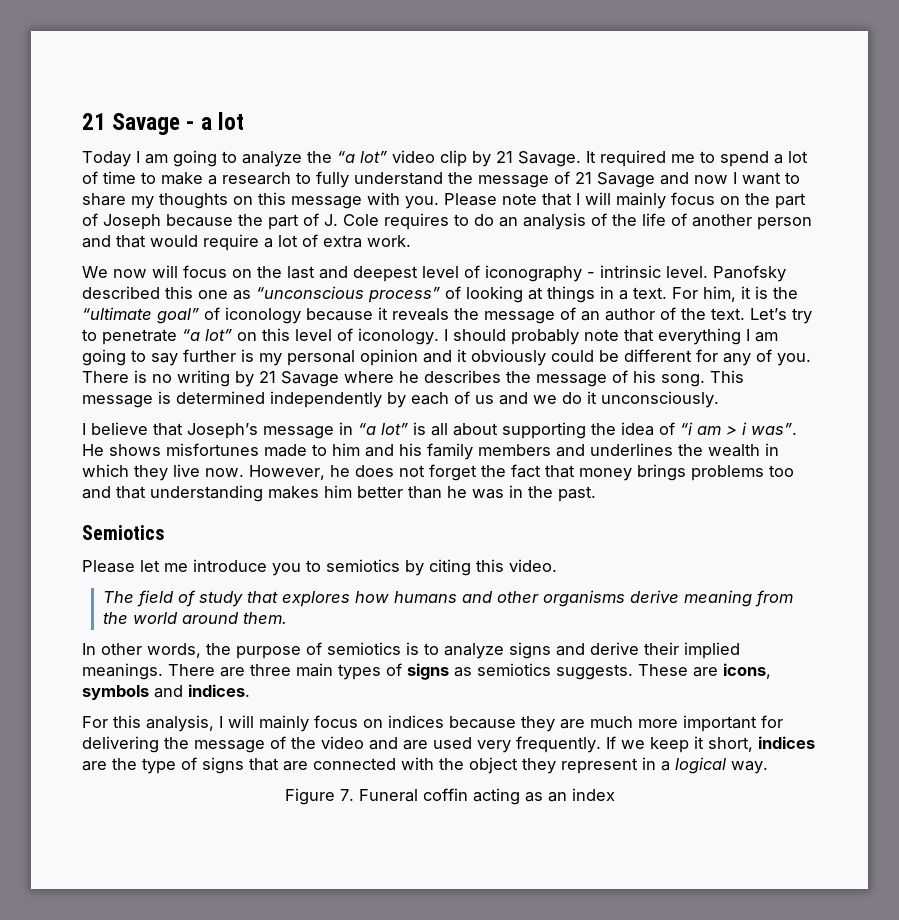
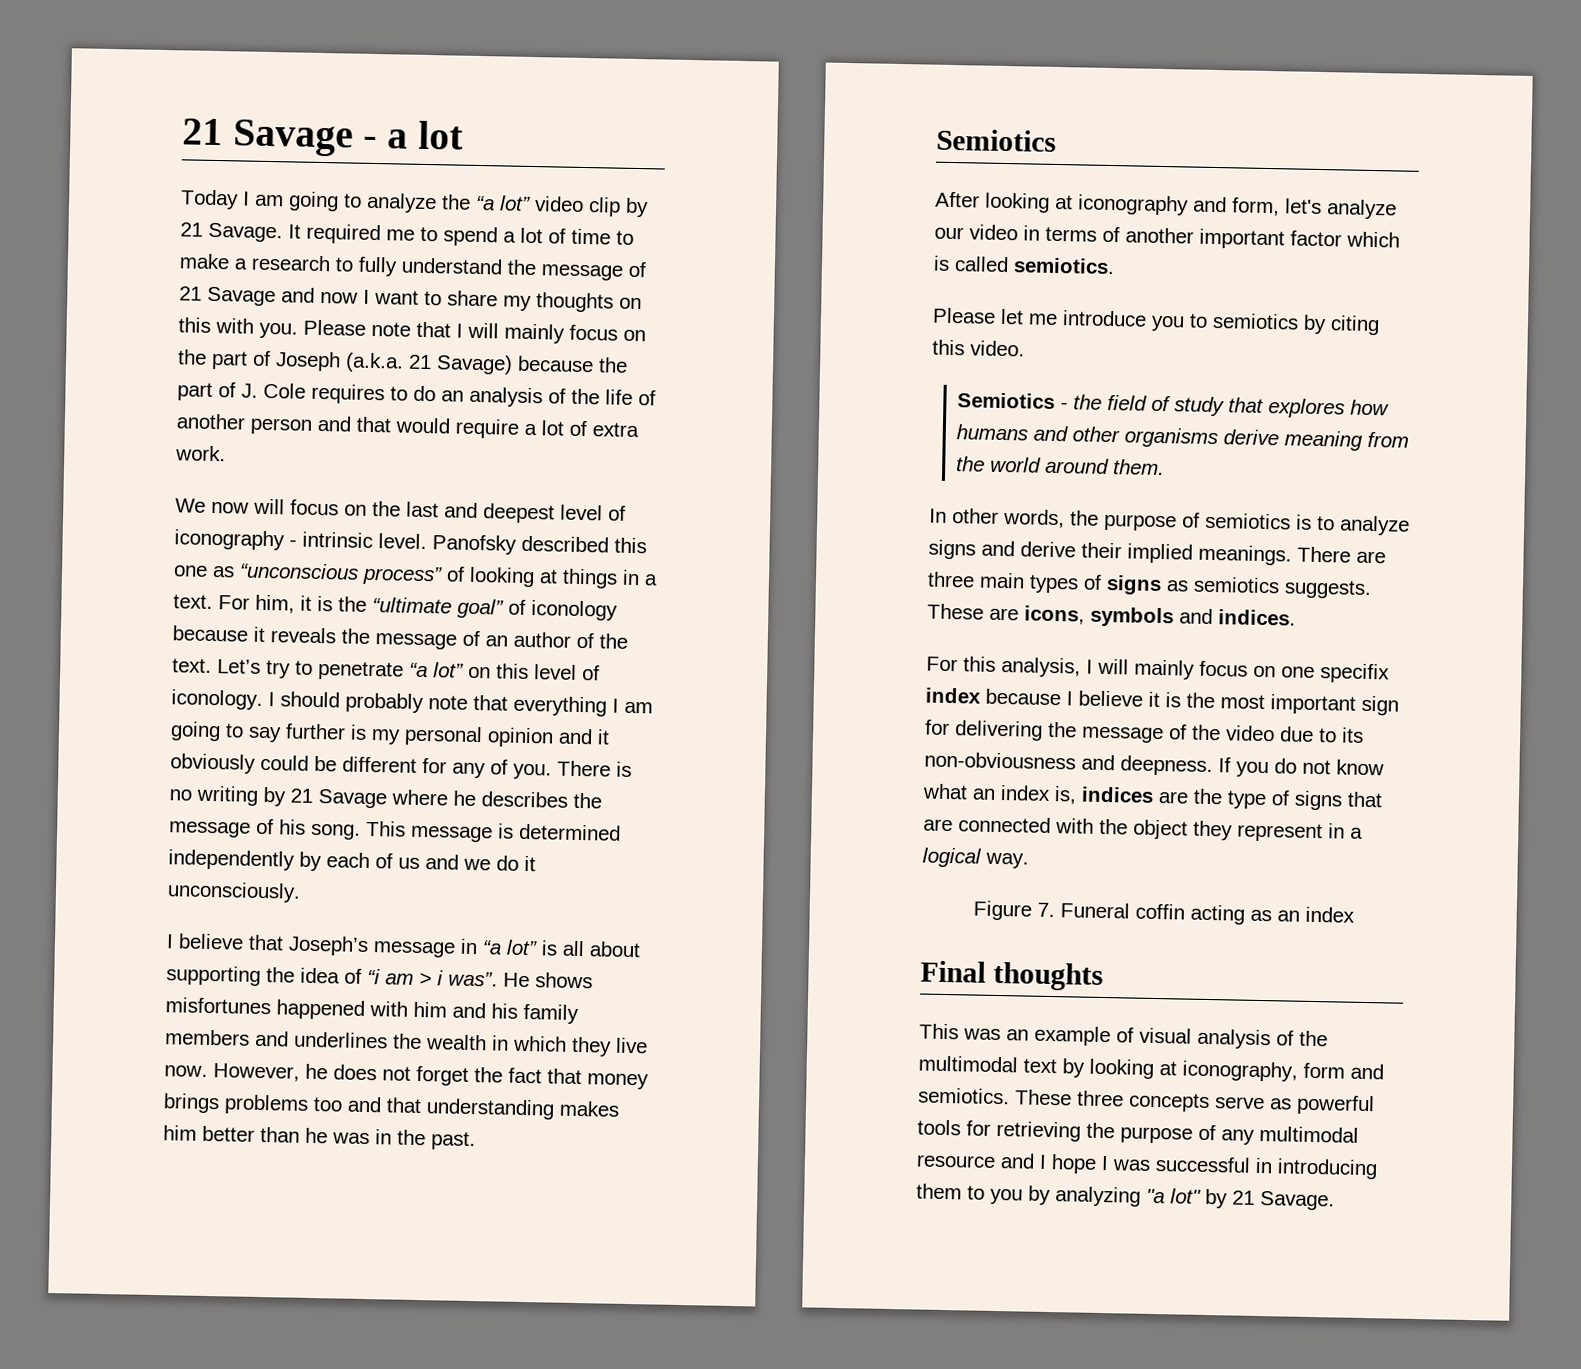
[291,196,362,209] message -> (211, 325) none
(161, 222) none -> [345,352,513,375] (a.k.a. 21 Savage)
[264,444,327,457] made to -> [276,999,408,1020] happened with
(165, 532) none -> [935,191,1397,220] [934,224,1400,250] [933,255,1115,275] // After looking at iconography and form, let's analyze our video in terms of another important factor which is called semiotics.
[102,591,134,603] The -> [957,392,1103,410] Semiotics - the
[388,715,757,732] indices because they are much more important -> [1281,663,1390,684] [925,687,1399,716] one specifix index because I believe it is the most important sign
[369,736,753,753] and are used very frequently. If we keep it short, -> [1280,726,1364,743] [924,751,1384,778] [922,783,1077,805] due to its non-obviousness and deepness. If you do not know what an index is,
(615, 794) none -> [920,960,1103,991] [919,1023,1328,1050] [918,1055,1384,1082] [918,1087,1375,1116] [917,1119,1359,1145] [916,1153,1378,1180] [916,1183,1335,1211] // Final thoughts // This was an example of visual analysis of the multimodal text by looking at iconography, form and semiotics. These three concepts serve as powerful tools for retrieving the purpose of any multimodal resource and I hope I was successful in introducing them to you by analyzing "a lot" by 21 Savage.

